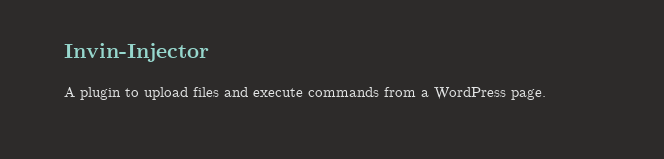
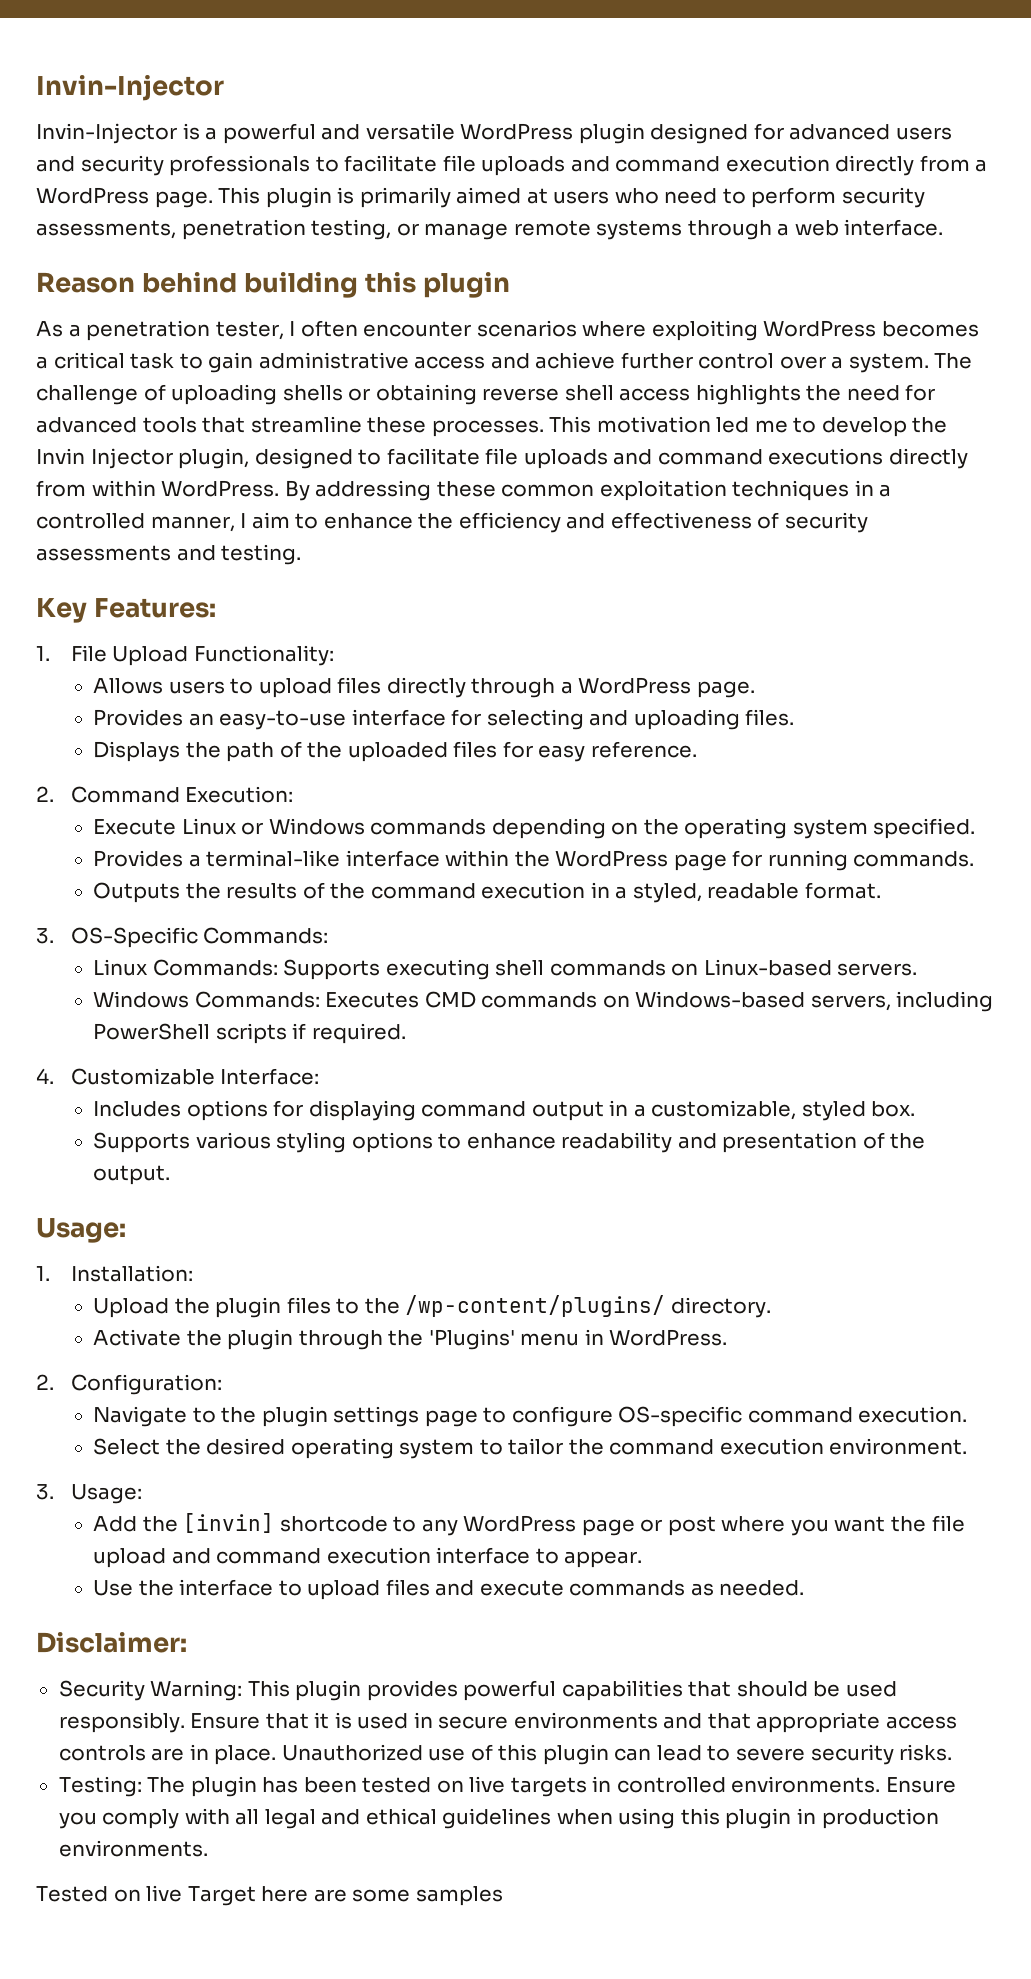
[64,87,121,100] A plugin -> [36,123,952,144] [36,155,988,176] [36,187,925,208] [36,219,944,240] [36,272,511,298] [36,320,979,341] [36,352,973,373] [36,384,936,405] [36,416,948,437] [36,448,968,469] [36,480,892,501] [36,512,868,533] [36,544,302,565] [36,598,217,623] [36,645,334,666] [93,677,755,698] [93,709,795,730] [93,741,697,762] [36,786,294,803] [93,818,976,839] [93,850,975,871] [93,882,881,903] [36,927,329,948] [93,959,918,980] [93,991,994,1012] [93,1023,406,1044] [36,1068,320,1085] [93,1100,916,1121] [93,1132,926,1153] [93,1165,171,1185] [36,1218,126,1243] [36,1265,193,1282] [93,1295,771,1318] [93,1329,728,1350] [36,1374,222,1395] [93,1406,968,1427] [93,1438,968,1459] [36,1484,142,1504] [93,1513,965,1536] [93,1547,643,1568] [93,1579,274,1596] Invin-Injector is a powerful and versatile WordPress plugin designed for advanced users and security professionals to facilitate file uploads and command execution directly from a WordPress page. This plugin is primarily aimed at users who need to perform security assessments, penetration testing, or manage remote systems through a web interface. // Reason behind building this plugin // As a penetration tester, I often encounter scenarios where exploiting WordPress becomes a critical task to gain administrative access and achieve further control over a system. The challenge of uploading shells or obtaining reverse shell access highlights the need for advanced tools that streamline these processes. This motivation led me to develop the Invin Injector plugin, designed to facilitate file uploads and command executions directly from within WordPress. By addressing these common exploitation techniques in a controlled manner, I aim to enhance the efficiency and effectiveness of security assessments and testing. // Key Features: // 1. File Upload Functionality: // Allows users to upload files directly through a WordPress page. // Provides an easy-to-use interface for selecting and uploading files. // Displays the path of the uploaded files for easy reference. // 2. Command Execution: // Execute Linux or Windows commands depending on the operating system specified. // Provides a terminal-like interface within the WordPress page for running commands. // Outputs the results of the command execution in a styled, readable format. // 3. OS-Specific Commands: // Linux Commands: Supports executing shell commands on Linux-based servers. // Windows Commands: Executes CMD commands on Windows-based servers, including PowerShell scripts if required. // 4. Customizable Interface: // Includes options for displaying command output in a customizable, styled box. // Supports various styling options to enhance readability and presentation of the output. // Usage: // 1. Installation: // Upload the plugin files to the /wp-content/plugins/ directory. // Activate the plugin through the 'Plugins' menu in WordPress. // 2. Configuration: // Navigate to the plugin settings page to configure OS-specific command execution. // Select the desired operating system to tailor the command execution environment. // 3. Usage: // Add the [invin] shortcode to any WordPress page or post where you want the file upload and command execution interface to appear. // Use the interface
[384,87,546,100] from a WordPress page. -> [690,1580,805,1596] [36,1632,187,1653] [58,1680,897,1701] [58,1712,957,1733] [58,1744,953,1765] [58,1776,956,1797] [58,1808,939,1829] [58,1840,208,1857] [36,1885,503,1906] as needed. // Disclaimer: // Security Warning: This plugin provides powerful capabilities that should be used responsibly. Ensure that it is used in secure environments and that appropriate access controls are in place. Unauthorized use of this plugin can lead to severe security risks. // Testing: The plugin has been tested on live targets in controlled environments. Ensure you comply with all legal and ethical guidelines when using this plugin in production environments. // Tested on live Target here are some samples

